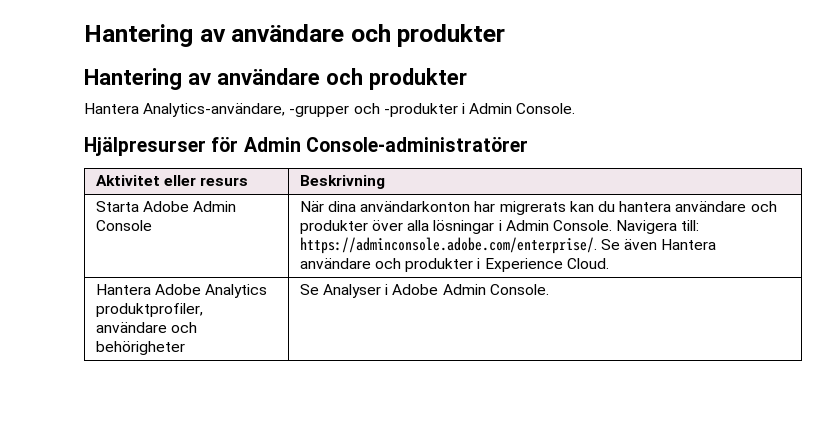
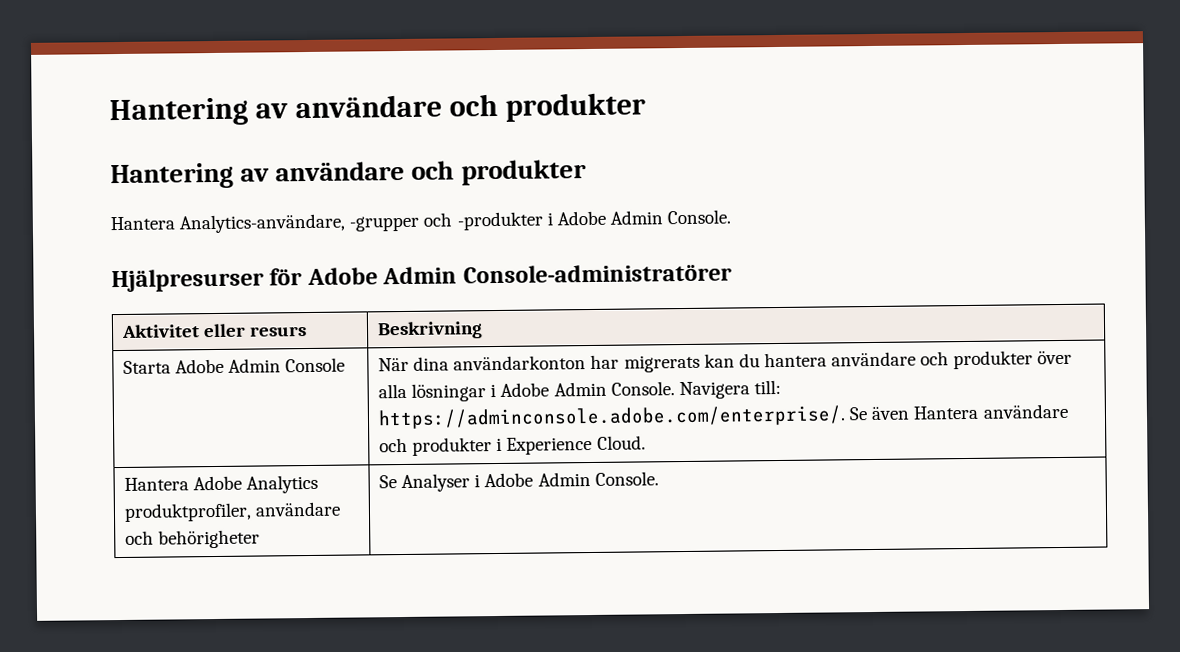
(465, 108) none -> [556,210,606,226] Adobe
(239, 144) none -> [306,267,378,286] Adobe
(502, 225) none -> [500,382,550,397] Adobe

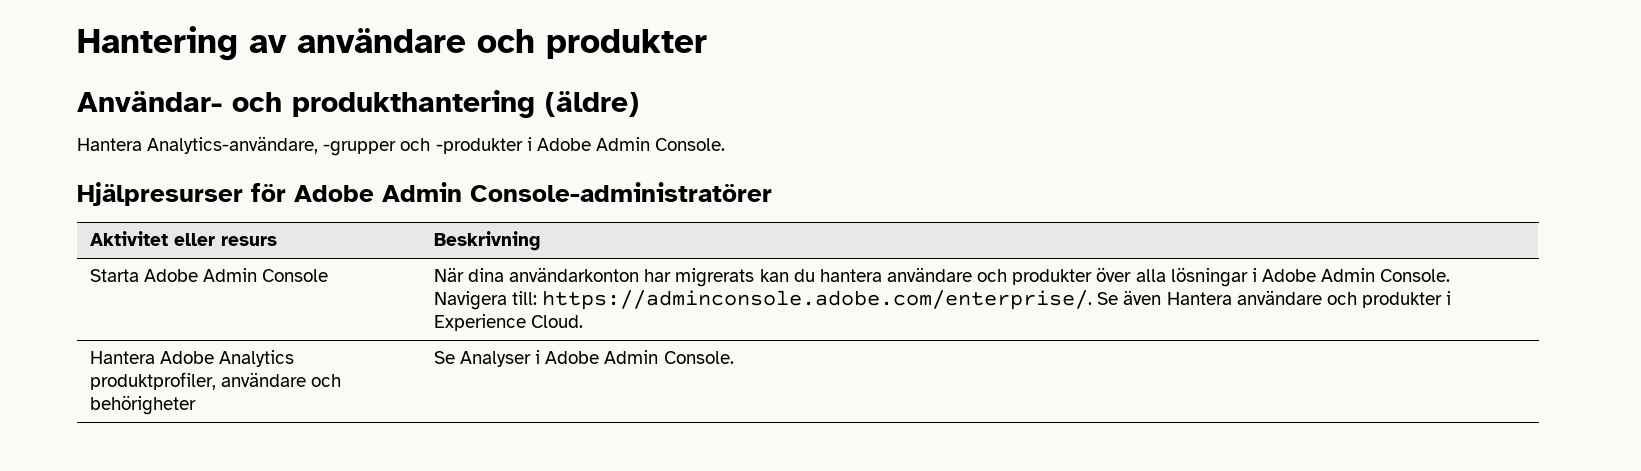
[109,92,647,127] [110,159,587,190] Hantering av användare och produkter // Hantering av användare och produkter -> [77,26,707,61] [77,90,639,118] Hantering av användare och produkter // Användar- och produkthantering (äldre)

